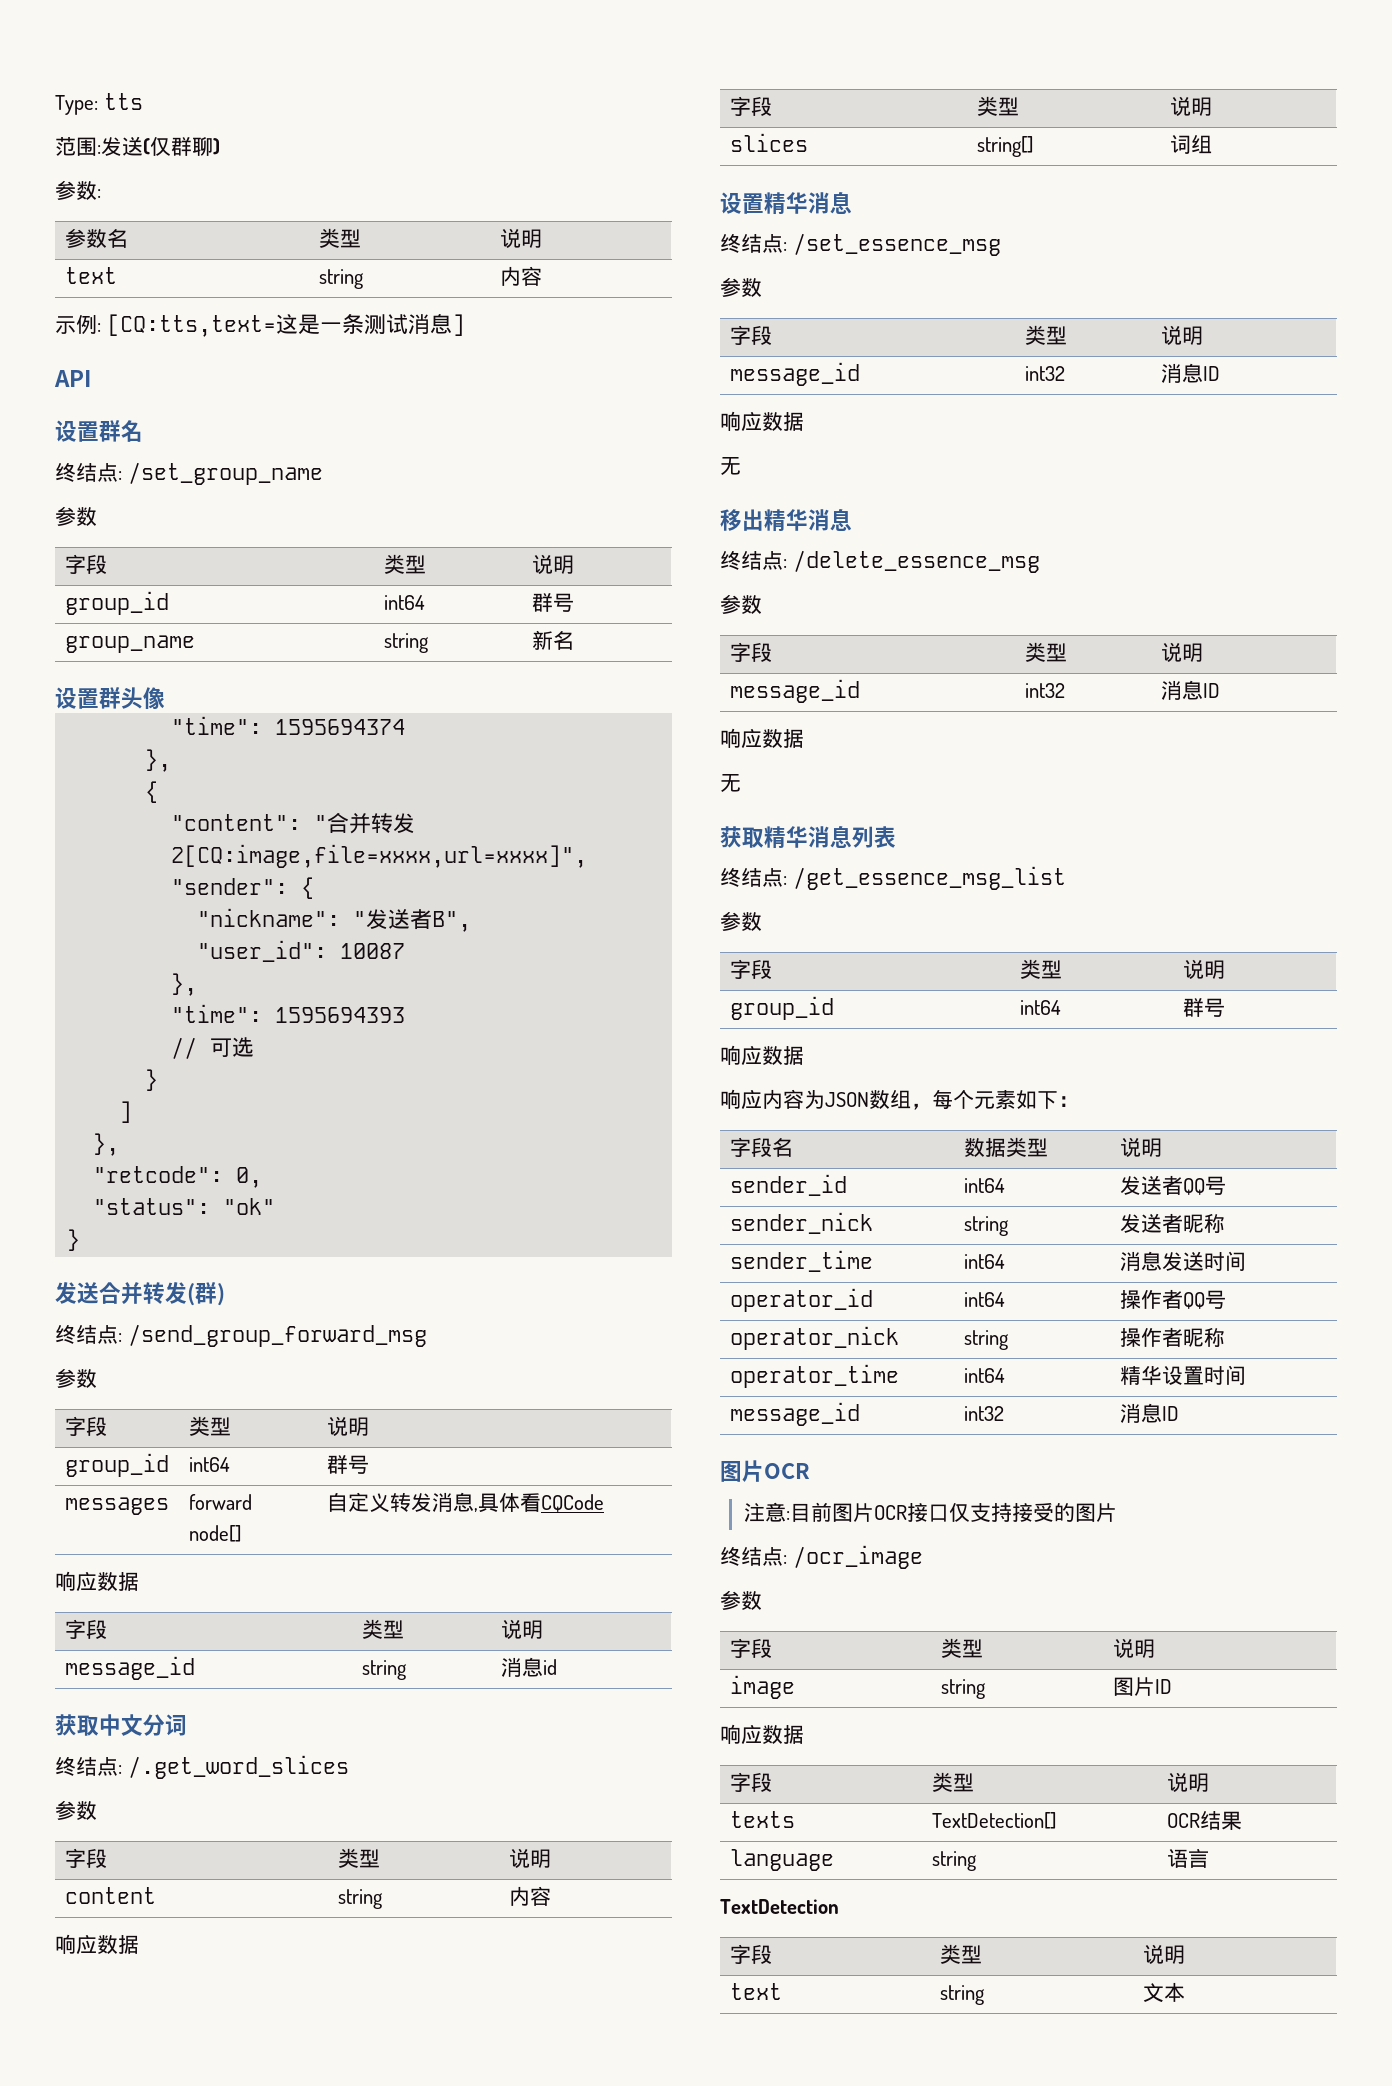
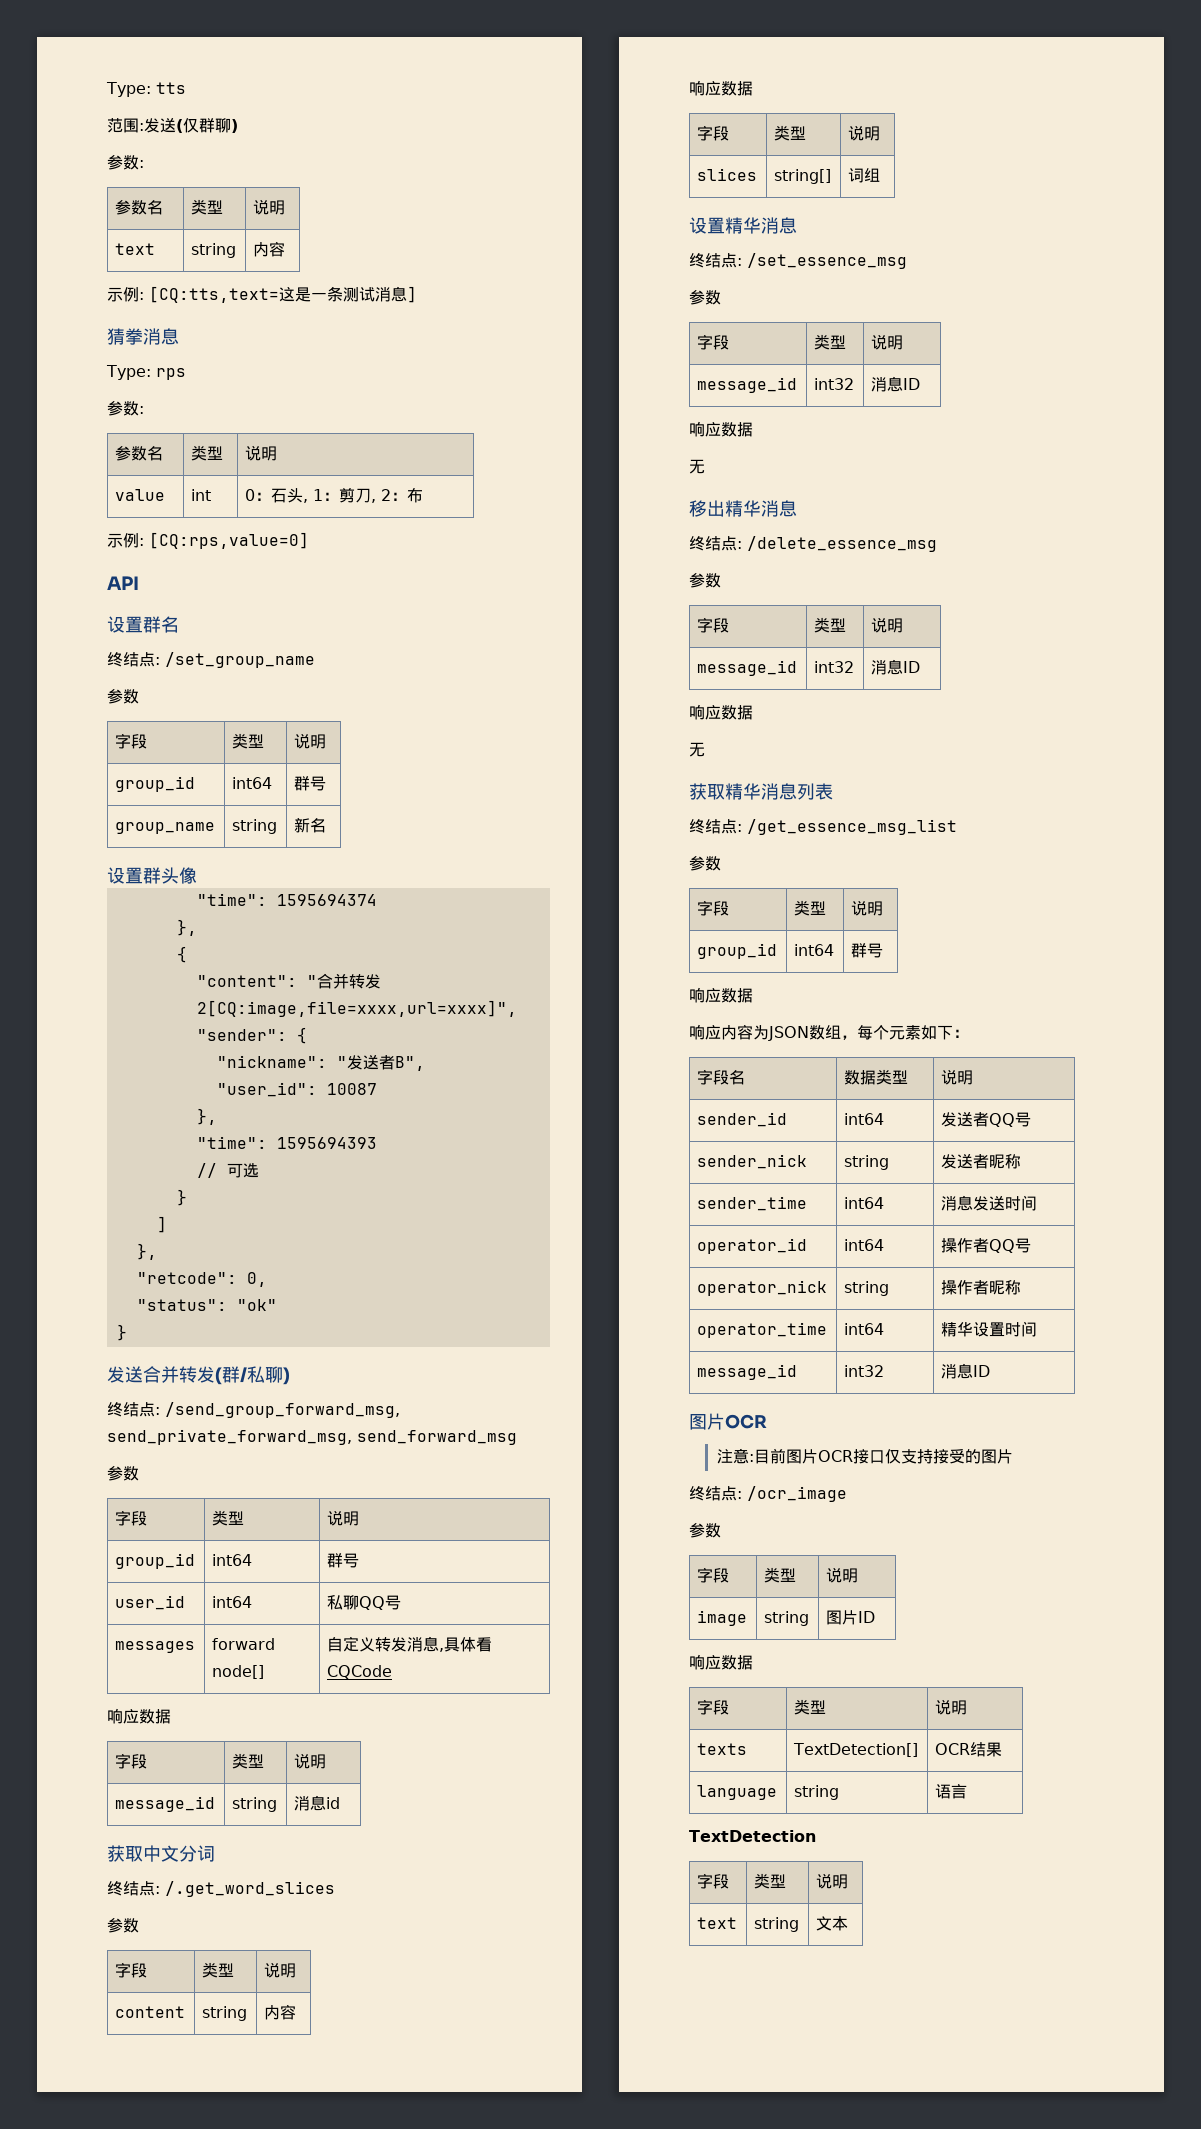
(465, 325) none -> [107,328,179,345] [106,365,186,380] [107,401,144,416] [115,446,164,461] [191,445,224,461] [245,445,278,461] [115,489,166,501] [191,489,212,501] [245,487,424,503] [107,532,309,549] // 猜拳消息 // Type: rps // 参数: // 参数名 | 类型 | 说明 // value | int | 0：石头, 1：剪刀, 2：布 // 示例: [CQ:rps,value=0]
(217, 1293) none -> [240,1366,283,1383] /私聊
[127,1324,427,1347] [55,1368,97,1388] [64,1416,107,1436] [188,1416,231,1436] [326,1416,369,1436] [64,1453,169,1477] [188,1457,230,1472] [326,1455,369,1474] /send_group_forward_msg // 参数 // 字段 | 类型 | 说明 // group_id | int64 | 群号 -> [165,1402,400,1418] [107,1429,517,1445] [107,1466,139,1481] [115,1510,148,1526] [212,1510,245,1526] [327,1510,360,1526] [115,1553,196,1569] [212,1554,253,1566] [327,1553,360,1568] [115,1595,186,1610] [212,1596,253,1608] [327,1595,402,1610] /send_group_forward_msg, send_private_forward_msg, send_forward_msg // 参数 // 字段 | 类型 | 说明 // group_id | int64 | 群号 // user_id | int64 | 私聊QQ号

